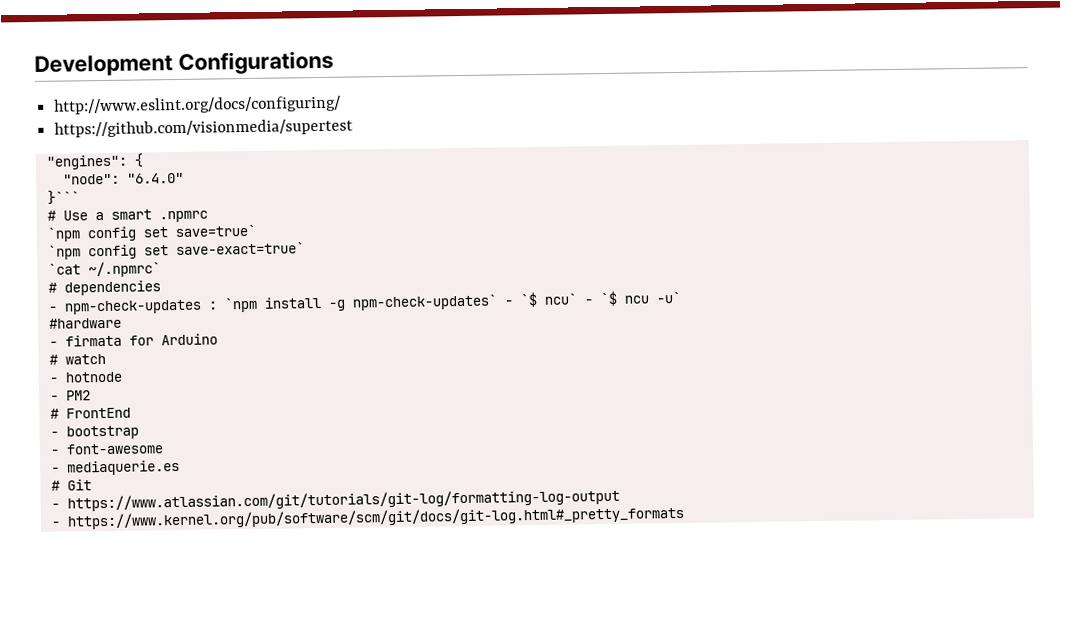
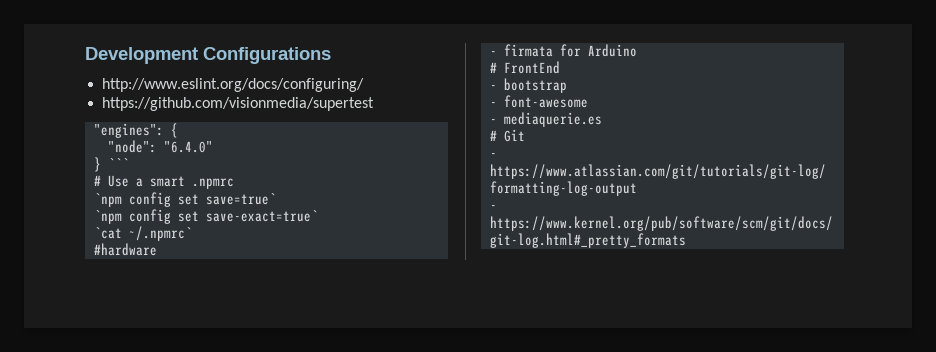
[46,190,80,205] }``` -> [94,157,130,172] } ```
[47,280,161,296] [47,290,681,315] // # dependencies // - npm-check-updates : `npm install -g npm-check-updates` - `$ ncu` - `$ ncu -u` -> (193, 233) none
[48,353,106,365] [48,371,122,383] [49,390,91,401] // # watch // - hotnode // - PM2 -> (638, 50) none

